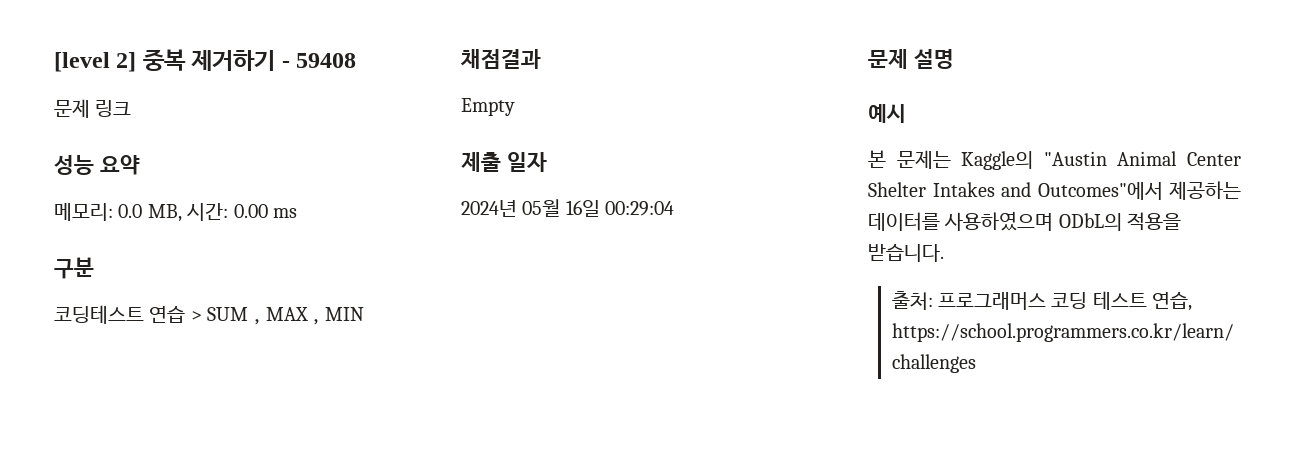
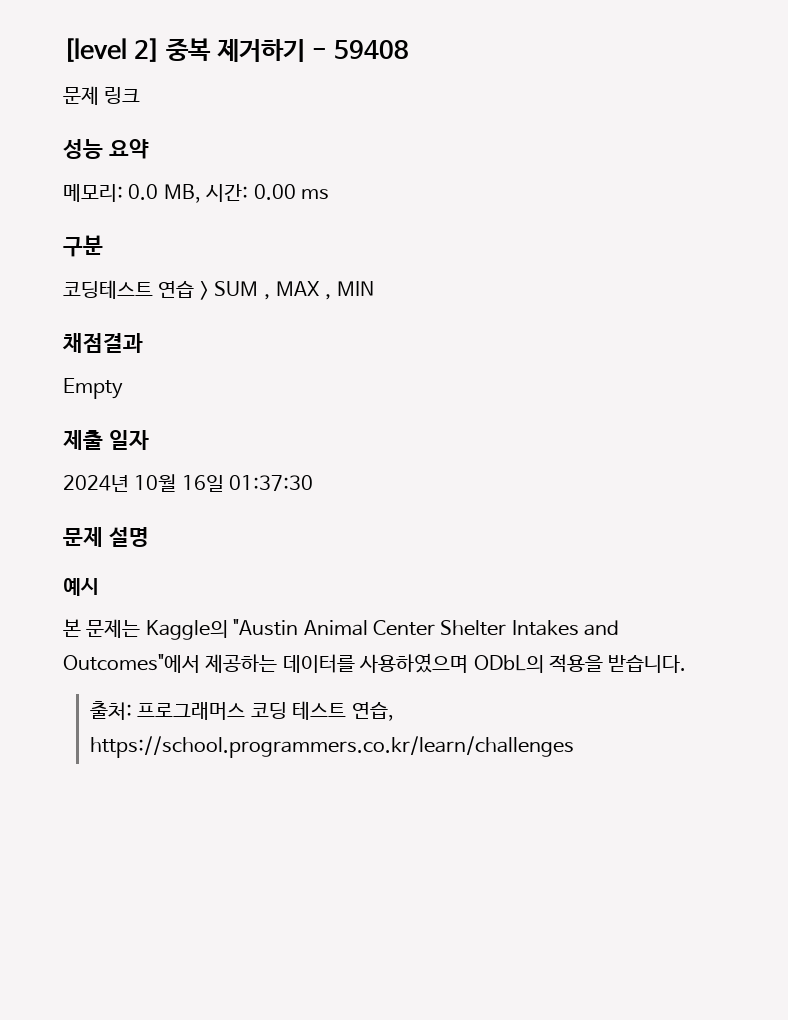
[522,199,675,217] 05월 16일 00:29:04 -> [134,474,314,492] 10월 16일 01:37:30

